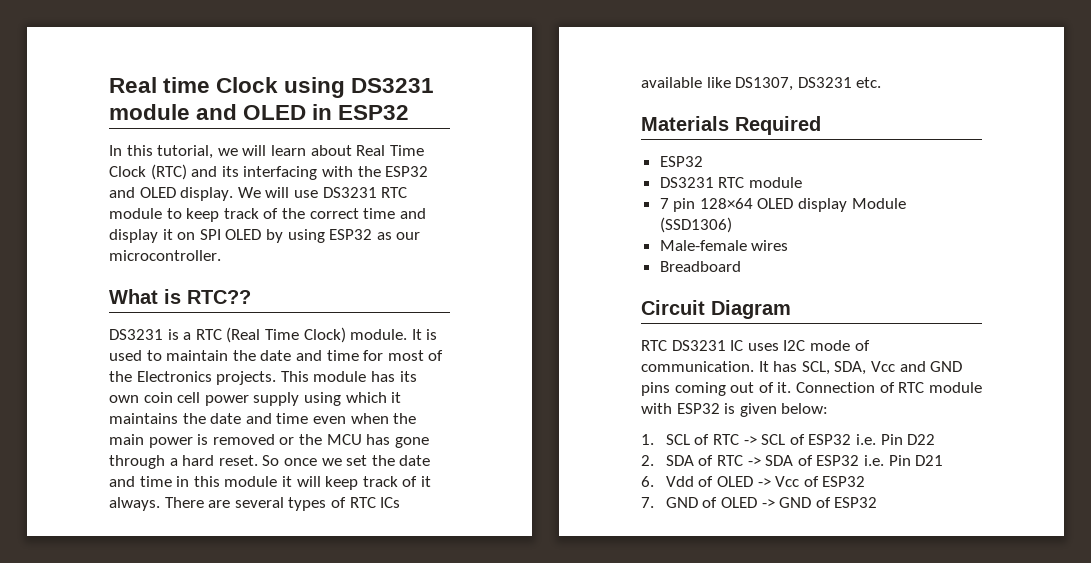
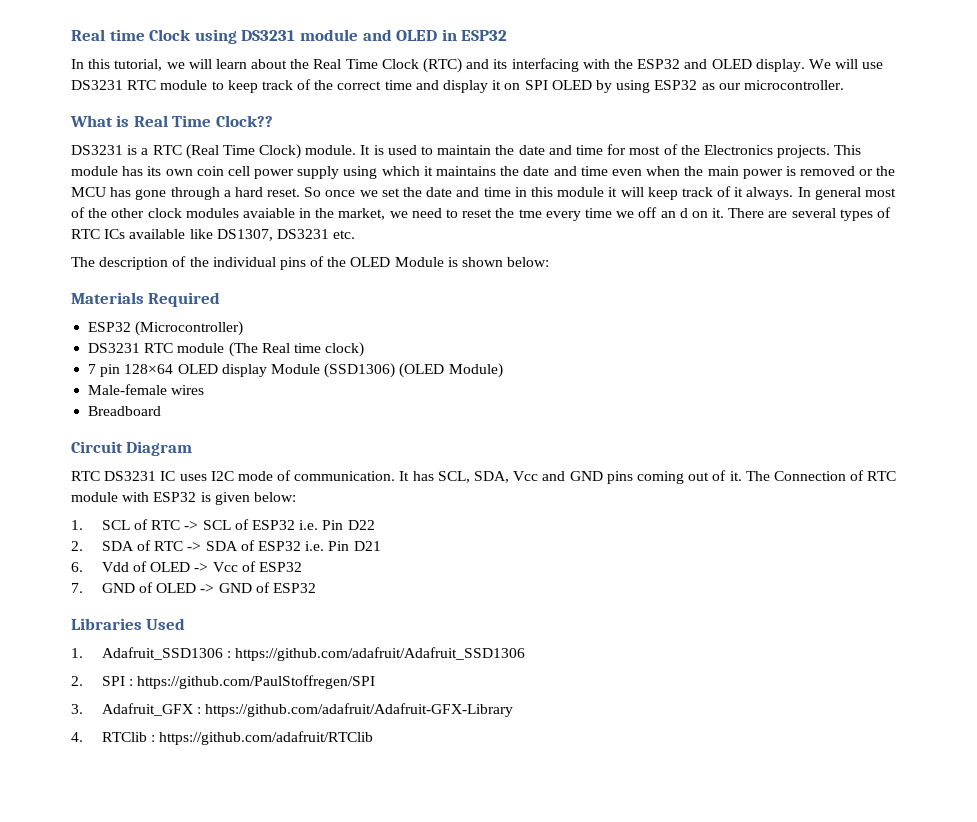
(352, 150) none -> [290,59,310,69] the
[187,290,251,304] RTC?? -> [133,115,273,127] Real Time Clock??
(160, 504) none -> [797,187,896,200] [71,207,725,221] In general most of the other clock modules avaiable in the market, we need to reset the tme every time we off an d on it.
(882, 82) none -> [71,256,550,270] // The description of the individual pins of the OLED Module is shown below:
[659,177,802,188] // DS3231 RTC module -> [135,321,244,336] [88,342,365,357] (Microcontroller) // DS3231 RTC module (The Real time clock)
(732, 225) none -> [399,363,503,378] (OLED Module)
(792, 387) none -> [745,471,770,481] The
(878, 502) none -> [71,618,186,630] [71,647,526,661] [71,675,376,689] [71,703,514,717] [71,731,374,745] // Libraries Used // 1. Adafruit_SSD1306 : https://github.com/adafruit/Adafruit_SSD1306 // 2. SPI : https://github.com/PaulStoffregen/SPI // 3. Adafruit_GFX : https://github.com/adafruit/Adafruit-GFX-Library // 4. RTClib : https://github.com/adafruit/RTClib

